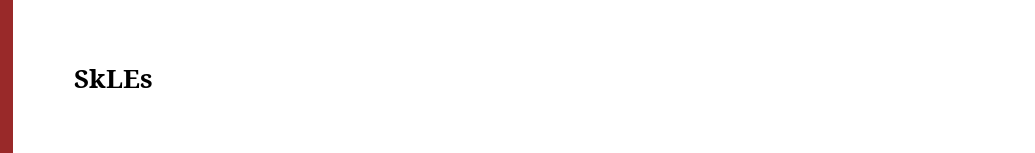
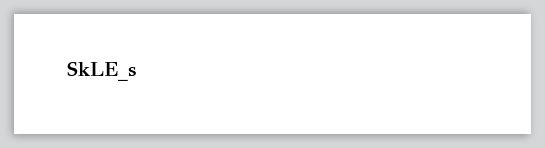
[74,69,153,88] SkLEs -> [67,61,136,81] SkLE_s

